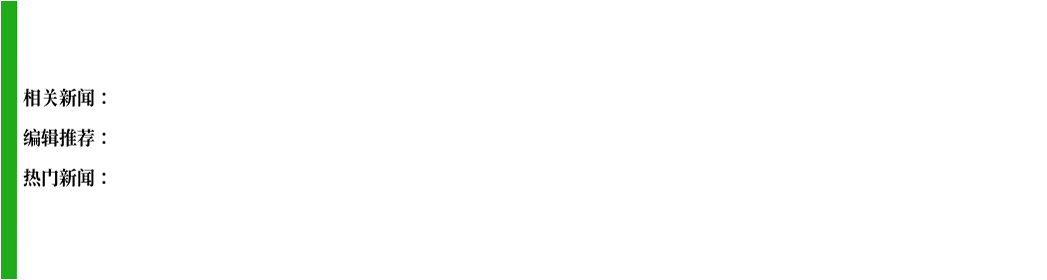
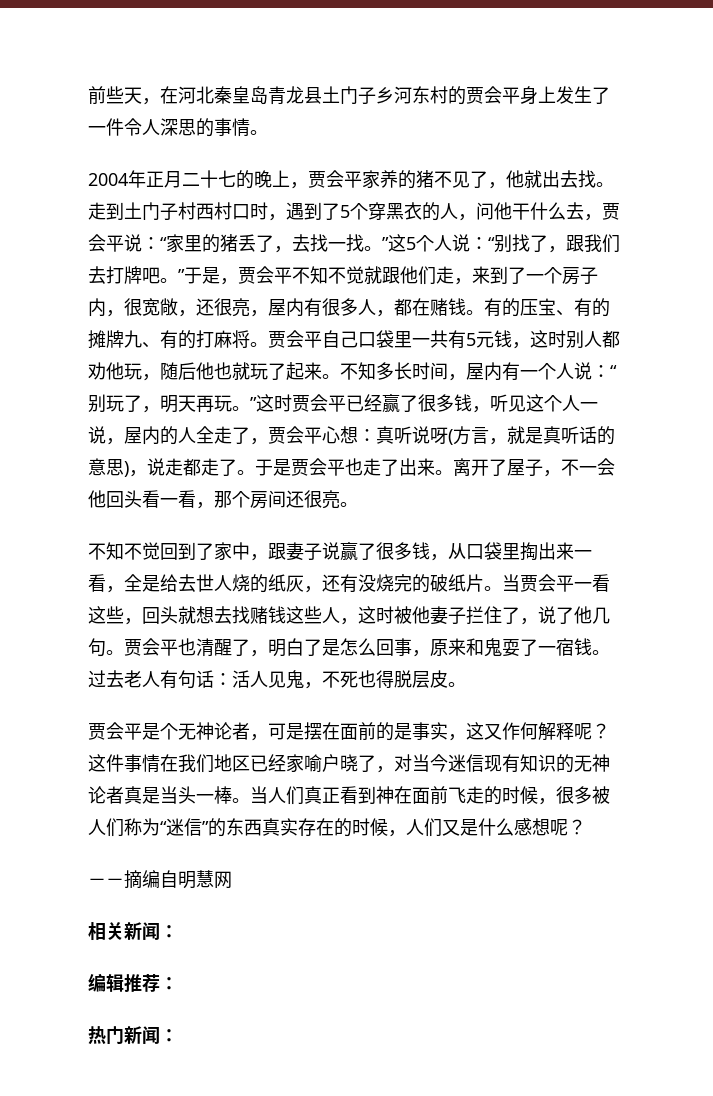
(23, 97) none -> [88,86,610,105] [88,118,268,137] [88,170,614,189] [88,202,620,221] [88,234,620,253] [88,266,598,285] [88,298,610,317] [88,330,620,349] [88,362,617,381] [88,393,598,413] [88,426,615,445] [88,458,615,477] [88,490,358,509] [88,541,592,561] [88,574,610,593] [88,606,610,625] [88,638,610,657] [88,670,466,689] [88,722,610,741] [88,754,610,773] [88,786,610,805] [88,818,586,837] [88,870,232,889] 前些天，在河北秦皇岛青龙县土门子乡河东村的贾会平身上发生了一件令人深思的事情。 // 2004年正月二十七的晚上，贾会平家养的猪不见了，他就出去找。走到土门子村西村口时，遇到了5个穿黑衣的人，问他干什么去，贾会平说：“家里的猪丢了，去找一找。”这5个人说：“别找了，跟我们去打牌吧。”于是，贾会平不知不觉就跟他们走，来到了一个房子内，很宽敞，还很亮，屋内有很多人，都在赌钱。有的压宝、有的摊牌九、有的打麻将。贾会平自己口袋里一共有5元钱，这时别人都劝他玩，随后他也就玩了起来。不知多长时间，屋内有一个人说：“别玩了，明天再玩。”这时贾会平已经赢了很多钱，听见这个人一说，屋内的人全走了，贾会平心想：真听说呀(方言，就是真听话的意思)，说走都走了。于是贾会平也走了出来。离开了屋子，不一会他回头看一看，那个房间还很亮。 // 不知不觉回到了家中，跟妻子说赢了很多钱，从口袋里掏出来一看，全是给去世人烧的纸灰，还有没烧完的破纸片。当贾会平一看这些，回头就想去找赌钱这些人，这时被他妻子拦住了，说了他几句。贾会平也清醒了，明白了是怎么回事，原来和鬼耍了一宿钱。过去老人有句话：活人见鬼，不死也得脱层皮。 // 贾会平是个无神论者，可是摆在面前的是事实，这又作何解释呢？这件事情在我们地区已经家喻户晓了，对当今迷信现有知识的无神论者真是当头一棒。当人们真正看到神在面前飞走的时候，很多被人们称为“迷信”的东西真实存在的时候，人们又是什么感想呢？ // －－摘编自明慧网 //

